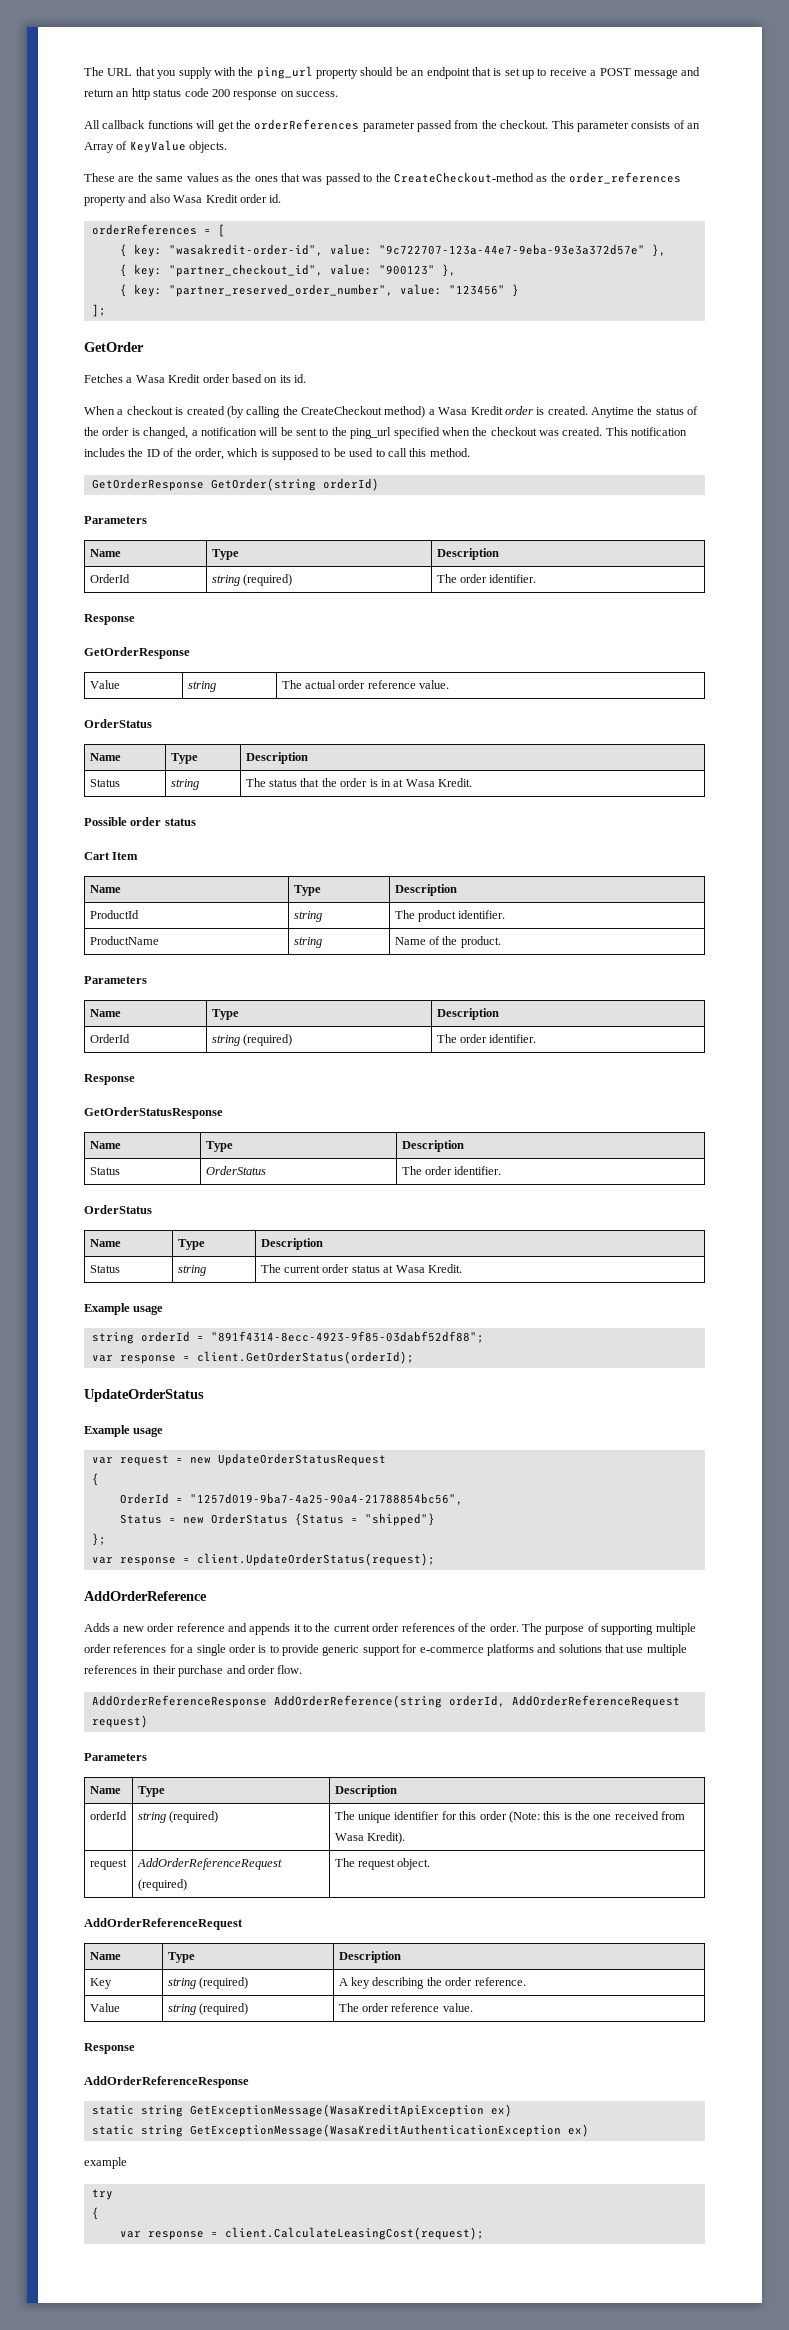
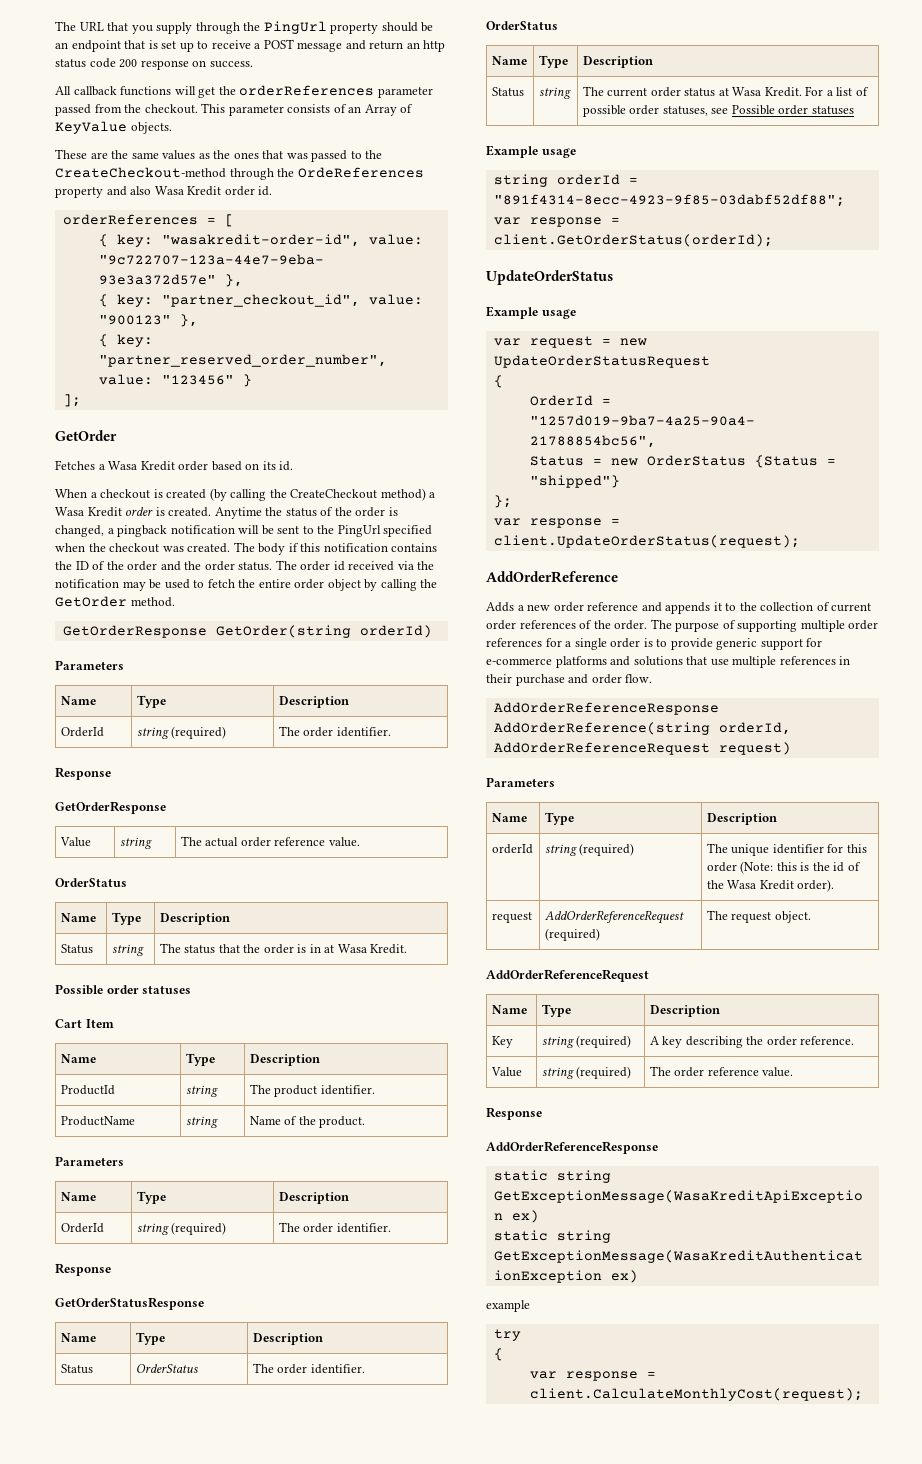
[213,66,313,79] with the ping_url -> [195,21,327,34] through the PingUrl
[536,172,681,184] as the order_references -> [229,167,424,180] through the OrdeReferences
(198, 433) none -> [117,525,168,537] pingback
[350,427,392,439] ping_url -> [337,525,381,537] PingUrl
[605,427,688,436] [84,448,427,460] This notification includes the ID of the order, which is supposed to be used to call this -> [233,542,438,555] [55,560,435,571] [55,579,438,591] [55,596,127,607] The body if this notification contains the ID of the order and the order status. The order id received via the notification may be used to fetch the entire order object by calling the GetOrder
[164,818,196,826] status -> [142,985,192,994] statuses
(462, 1268) none -> [805,86,869,96] [582,105,854,117] For a list of possible order statuses, see Possible order statuses
(331, 1627) none -> [760,602,830,611] collection of
[593,1811,686,1820] [334,1832,406,1844] one received from Wasa Kredit). -> [833,862,861,872] [706,879,835,892] id of the Wasa Kredit order).
[224,2227,484,2240] client.CalculateLeasingCost(request); -> [529,1388,863,1401] client.CalculateMonthlyCost(request);

